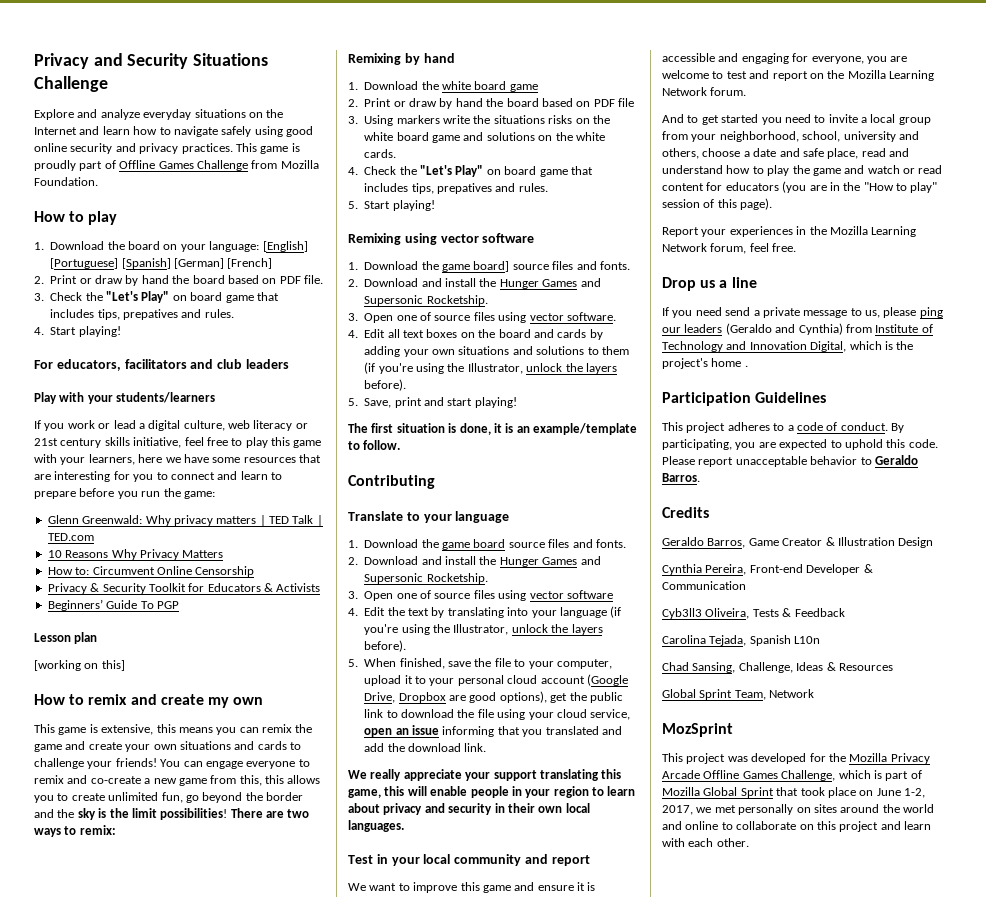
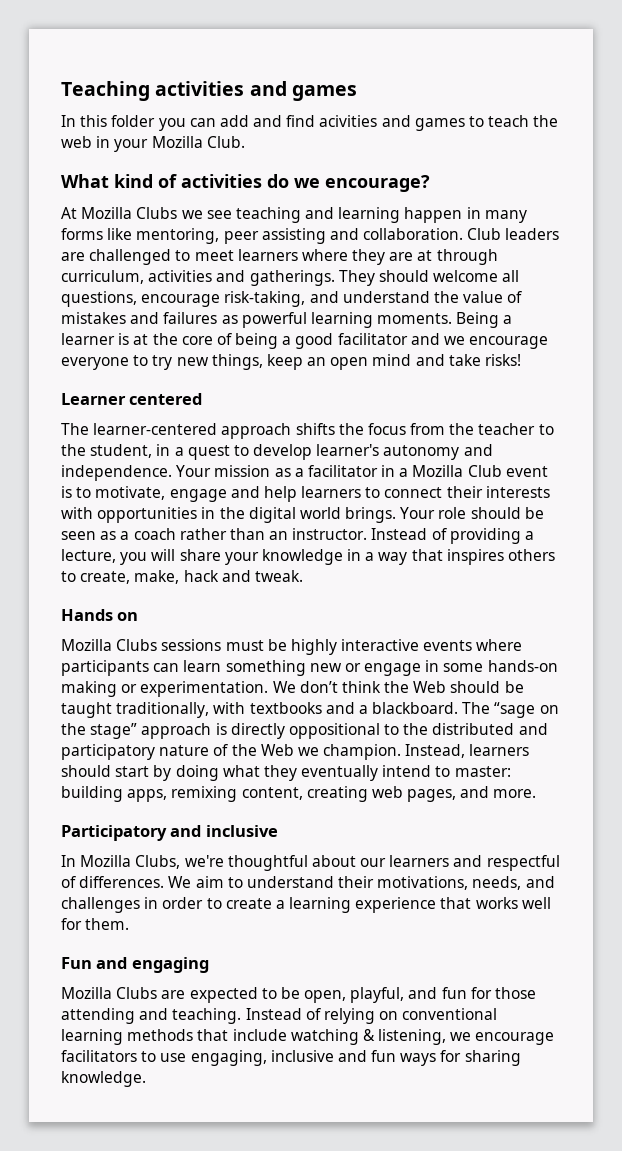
[34,53,269,69] [34,76,108,92] [34,109,284,120] [34,126,313,137] [34,143,300,154] [34,160,319,171] [34,177,98,186] [34,211,118,225] [34,241,308,252] [50,258,273,269] [34,275,323,286] [34,291,279,303] [50,309,234,320] [34,326,121,337] [34,359,289,371] [34,392,216,404] [34,420,308,431] [34,437,322,448] [34,454,321,465] [34,471,282,482] [34,488,215,499] [47,515,323,526] [47,533,94,541] [47,549,224,560] [47,566,255,577] [47,583,321,594] [47,599,179,611] [34,632,98,644] [34,660,125,671] [34,694,264,708] [34,724,313,735] [34,741,301,752] [34,758,310,769] [34,775,321,786] [34,792,303,803] [34,808,310,820] [34,825,116,837] [348,53,455,65] [348,81,538,92] [348,98,634,109] [348,115,610,126] [364,132,605,143] [364,149,397,158] [348,165,593,177] [364,183,548,194] [348,200,435,211] [348,233,535,245] [348,261,630,272] [348,278,601,289] [364,295,488,306] [348,312,616,323] [348,329,603,340] [364,346,629,357] [364,362,617,374] [364,379,407,391] [348,397,517,408] [348,423,637,435] [348,440,401,450] [348,475,435,489] [348,511,510,523] [348,539,626,550] [348,556,601,567] [364,573,488,584] [348,590,613,601] [348,606,622,618] [364,624,603,635] [364,640,407,652] [348,658,612,669] [364,674,628,686] [364,691,623,703] [364,709,631,720] [364,725,622,737] [364,743,487,752] [348,769,622,781] [348,786,636,798] [348,803,590,815] [348,820,404,832] [348,854,590,866] [348,882,596,893] [662,53,908,64] [662,70,934,81] [662,87,747,96] [662,114,931,125] [662,131,919,142] [662,148,909,159] [662,165,943,176] [662,181,938,193] [662,198,773,210] [662,226,917,237] [662,243,797,254] [662,277,757,291] [662,307,943,318] [662,323,933,335] [662,341,914,352] [662,358,748,369] [662,392,827,406] [662,422,904,433] [662,439,938,450] [662,455,918,467] [662,473,700,482] [662,507,709,518] [662,537,934,548] [662,564,873,575] [662,581,746,590] [662,608,845,619] [662,635,821,646] [662,662,893,673] [662,689,815,700] [662,723,733,737] [662,753,930,764] [662,770,922,781] [662,787,925,798] [662,804,934,815] [662,821,931,832] [662,838,749,847] Privacy and Security Situations Challenge // Explore and analyze everyday situations on the Internet and learn how to navigate safely using good online security and privacy practices. This game is proudly part of Offline Games Challenge from Mozilla Foundation. // How to play // 1. Download the board on your language: [English] [Portuguese] [Spanish] [German] [French] // 2. Print or draw by hand the board based on PDF file. // 3. Check the "Let's Play" on board game that includes tips, prepatives and rules. // 4. Start playing! // For educators, facilitators and club leaders // Play with your students/learners // If you work or lead a digital culture, web literacy or 21st century skills initiative, feel free to play this game with your learners, here we have some resources that are interesting for you to connect and learn to prepare before you run the game: // Glenn Greenwald: Why privacy matters | TED Talk | TED.com // 10 Reasons Why Privacy Matters // How to: Circumvent Online Censorship // Privacy & Security Toolkit for Educators & Activists // Beginners’ Guide To PGP // Lesson plan // [working on this] // How to remix and create my own // This game is extensive, this means you can remix the game and create your own situations and cards to challenge your friends! You can engage everyone to remix and co-create a new game from this, this allows you to create unlimited fun, go beyond the border and the sky is the limit possibilities! There are two ways to remix: // Remixing by hand // 1. Download the white board game // 2. Print or draw by hand the board based on PDF file // 3. Using markers write the situations risks on the white board game and solutions on the white cards. // 4. Check the "Let's Play" on board game that includes tips, prepatives and rules. // 5. Start playing! // Remixing using vector software // 1. Download the game board] source files and fonts. // 2. Download and install the Hunger Games and Supersonic Rocketship. // 3. Open one of source files using vector software. // 4. Edit all text boxes on the board and cards by adding your own situations and solutions to them (if you're using the Illustrator, unlock the layers before). // 5. Save, print and start playing! // The first situation is done, it is an example/template to follow. // Contributing // Translate to your language // 1. Download the game board source files and fonts. // 2. Download and install the Hunger Games and Supersonic Rocketship. // 3. Open one of source files using vector software // 4. Edit the text by translating into your language (if you're using the Illustrator, unlock the layers before). // 5. When finished, save the file to your computer, upload it to your personal cloud account (Google Drive, Dropbox are good options), get the public link to download the file using your cloud service, open an issue informing that you translated and add the download link. // We really appreciate your support translating this game, this will enable people in your region to learn about privacy and security in their own local languages. // Test in your local community and report // We want to improve this game and ensure it is accessible and engaging for everyone, you are welcome to test and report on the Mozilla Learning Network forum. // And to get started you need to invite a local group from your neighborhood, school, university and others, choose a date and safe place, read and understand how to play the game and watch or read content for educators (you are in the "How to play" session of this page). // Report your experiences in the Mozilla Learning Network forum, feel free. // Drop us a line // If you need send a private message to us, please ping our leaders (Geraldo and Cynthia) from Institute of Technology and Innovation Digital, which is the project's home . // Participation Guidelines // This project adheres to a code of conduct. By participating, you are expected to uphold this code. Please report unacceptable behavior to Geraldo Barros. // Credits // Geraldo Barros, Game Creator & Illustration Design // Cynthia Pereira, Front-end Developer & Communication // Cyb3ll3 Oliveira, Tests & Feedback // Carolina Tejada, Spanish L10n // Chad Sansing, Challenge, Ideas & Resources // Global Sprint Team, Network // MozSprint // This project was developed for the Mozilla Privacy Arcade Offline Games Challenge, which is part of Mozilla Global Sprint that took place on June 1-2, 2017, we met personally on sites around the world and online to collaborate on this project and learn with each other. -> [61,81,357,101] [61,115,559,131] [61,136,245,152] [61,174,430,192] [61,207,527,223] [61,228,560,244] [61,249,498,265] [61,270,520,286] [61,291,523,307] [61,312,513,328] [61,333,549,349] [61,354,522,370] [61,393,203,405] [61,423,554,439] [61,444,493,460] [61,465,548,481] [61,486,550,502] [61,507,544,523] [61,528,535,544] [61,549,556,565] [61,570,303,584] [61,609,139,621] [61,639,523,655] [61,660,558,676] [61,681,524,697] [61,702,559,718] [61,723,548,739] [61,744,530,760] [61,765,511,781] [61,786,537,802] [61,825,278,841] [61,855,560,871] [61,876,555,890] [61,897,551,913] [61,918,130,930] [61,957,209,973] [61,987,537,1003] [61,1008,498,1024] [61,1029,555,1045] [61,1050,521,1066] [61,1071,146,1087] Teaching activities and games // In this folder you can add and find acivities and games to teach the web in your Mozilla Club. // What kind of activities do we encourage? // At Mozilla Clubs we see teaching and learning happen in many forms like mentoring, peer assisting and collaboration. Club leaders are challenged to meet learners where they are at through curriculum, activities and gatherings. They should welcome all questions, encourage risk-taking, and understand the value of mistakes and failures as powerful learning moments. Being a learner is at the core of being a good facilitator and we encourage everyone to try new things, keep an open mind and take risks! // Learner centered // The learner-centered approach shifts the focus from the teacher to the student, in a quest to develop learner's autonomy and independence. Your mission as a facilitator in a Mozilla Club event is to motivate, engage and help learners to connect their interests with opportunities in the digital world brings. Your role should be seen as a coach rather than an instructor. Instead of providing a lecture, you will share your knowledge in a way that inspires others to create, make, hack and tweak. // Hands on // Mozilla Clubs sessions must be highly interactive events where participants can learn something new or engage in some hands-on making or experimentation. We don’t think the Web should be taught traditionally, with textbooks and a blackboard. The “sage on the stage” approach is directly oppositional to the distributed and participatory nature of the Web we champion. Instead, learners should start by doing what they eventually intend to master: building apps, remixing content, creating web pages, and more. // Participatory and inclusive // In Mozilla Clubs, we're thoughtful about our learners and respectful of differences. We aim to understand their motivations, needs, and challenges in order to create a learning experience that works well for them. // Fun and engaging // Mozilla Clubs are expected to be open, playful, and fun for those attending and teaching. Instead of relying on conventional learning methods that include watching & listening, we encourage facilitators to use engaging, inclusive and fun ways for sharing knowledge.

